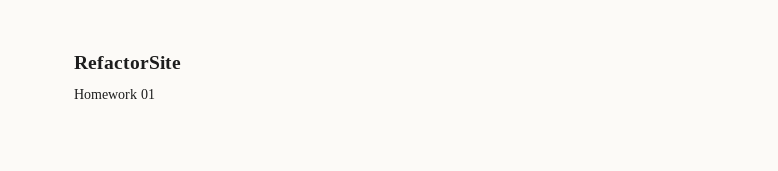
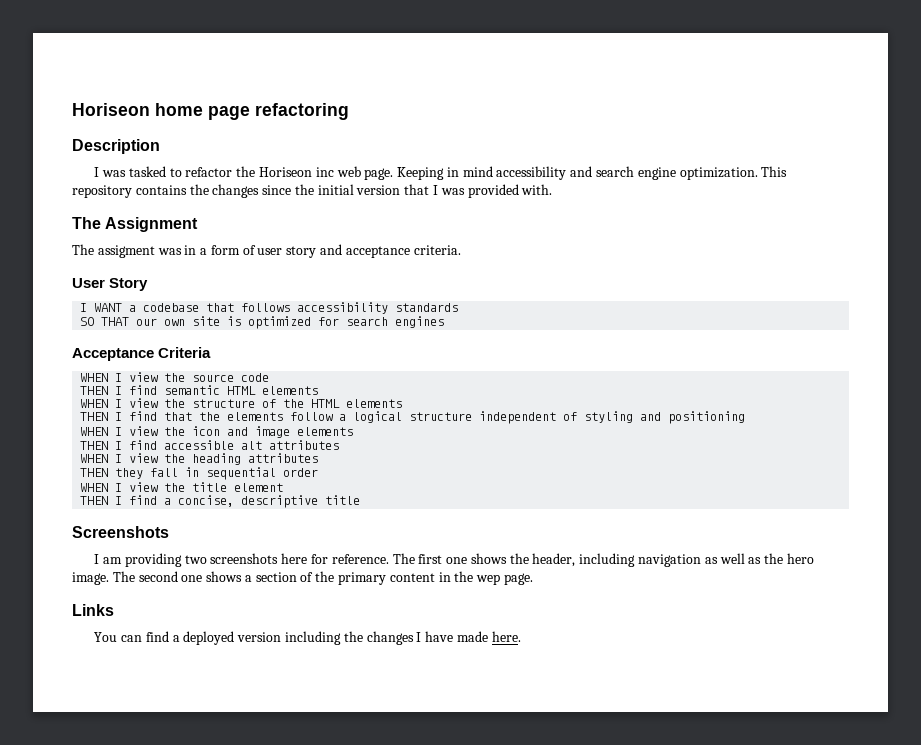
[74,56,181,69] [74,89,155,99] RefactorSite // Homework 01 -> [72,103,349,120] [72,139,160,154] [94,166,788,180] [72,184,553,198] [72,217,199,232] [72,244,461,258] [72,278,149,291] [80,302,459,314] [80,316,445,329] [72,347,212,361] [80,372,270,382] [80,385,319,395] [80,398,403,408] [80,411,746,424] [80,426,354,438] [80,440,340,450] [80,453,319,465] [80,467,319,480] [80,482,284,492] [80,495,361,508] [72,526,169,538] [94,553,814,567] [72,571,533,585] [72,604,114,616] [94,631,521,645] Horiseon home page refactoring // Description // I was tasked to refactor the Horiseon inc web page. Keeping in mind accessibility and search engine optimization. This repository contains the changes since the initial version that I was provided with. // The Assignment // The assigment was in a form of user story and acceptance criteria. // User Story // I WANT a codebase that follows accessibility standards // SO THAT our own site is optimized for search engines // Acceptance Criteria // WHEN I view the source code // THEN I find semantic HTML elements // WHEN I view the structure of the HTML elements // THEN I find that the elements follow a logical structure independent of styling and positioning // WHEN I view the icon and image elements // THEN I find accessible alt attributes // WHEN I view the heading attributes // THEN they fall in sequential order // WHEN I view the title element // THEN I find a concise, descriptive title // Screenshots // I am providing two screenshots here for reference. The first one shows the header, including navigation as well as the hero image. The second one shows a section of the primary content in the wep page. // Links // You can find a deployed version including the changes I have made here.

